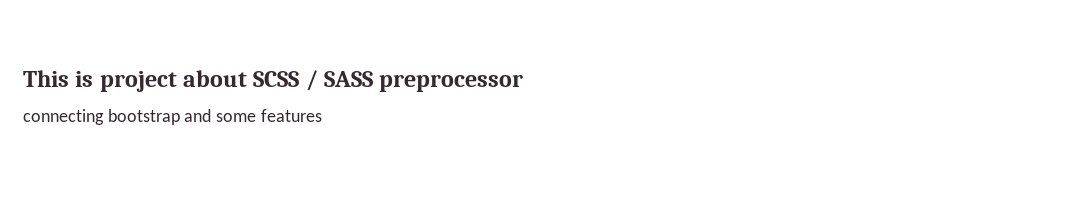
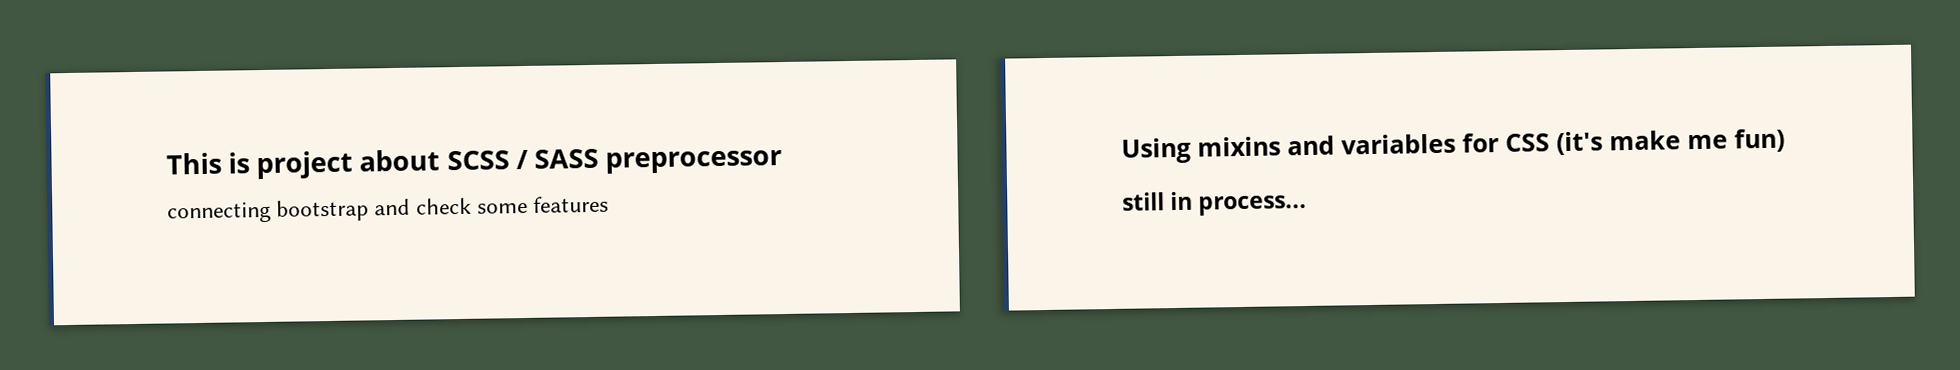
(212, 115) none -> [415,197,472,215] check
(322, 115) none -> [1121,128,1785,164] [1122,191,1308,216] // Using mixins and variables for CSS (it's make me fun) // still in process...

